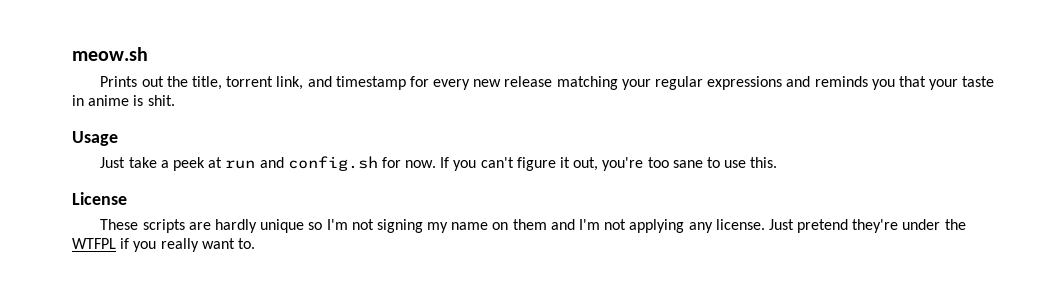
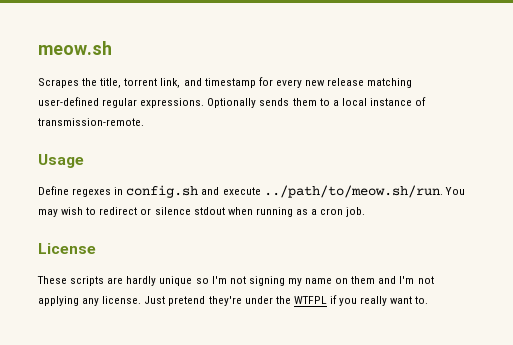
[100,76,164,87] Prints out -> [38,78,79,88] Scrapes
[621,76,995,90] [72,95,175,106] [72,131,118,146] [100,156,778,171] your regular expressions and reminds you that your taste in anime is shit. // Usage // Just take a peek at run and config.sh for now. If you can't figure it out, you're too sane to use this. -> [38,97,427,108] [38,118,144,126] [38,154,84,168] [38,185,465,198] [38,207,366,217] user-defined regular expressions. Optionally sends them to a local instance of transmission-remote. // Usage // Define regexes in config.sh and execute ../path/to/meow.sh/run. You may wish to redirect or silence stdout when running as a cron job.

